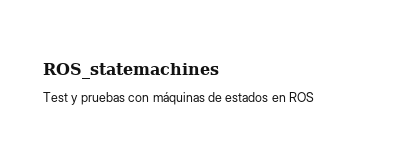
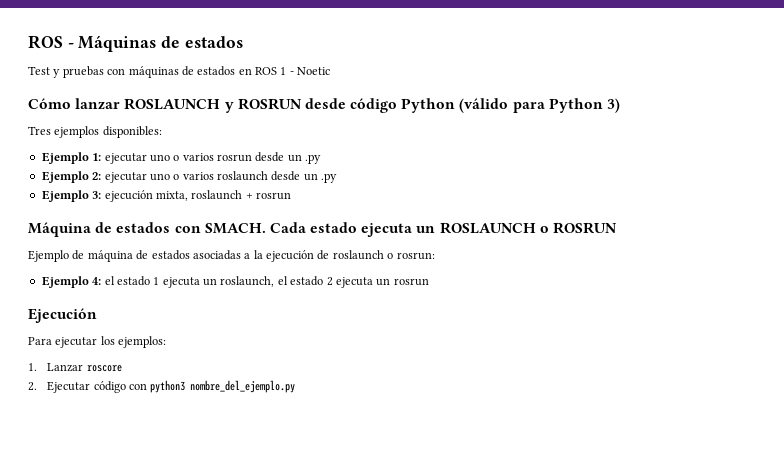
[43,63,219,79] ROS_statemachines -> [28,35,243,52] ROS - Máquinas de estados
(314, 97) none -> [280,67,331,75] [28,98,621,113] [28,126,162,138] [41,152,322,164] [41,171,338,183] [41,190,291,202] [28,222,618,237] [28,250,435,262] [41,276,429,288] [28,308,97,323] [28,336,167,348] [28,363,122,372] [28,380,296,393] 1 - Noetic // Cómo lanzar ROSLAUNCH y ROSRUN desde código Python (válido para Python 3) // Tres ejemplos disponibles: // Ejemplo 1: ejecutar uno o varios rosrun desde un .py // Ejemplo 2: ejecutar uno o varios roslaunch desde un .py // Ejemplo 3: ejecución mixta, roslaunch + rosrun // Máquina de estados con SMACH. Cada estado ejecuta un ROSLAUNCH o ROSRUN // Ejemplo de máquina de estados asociadas a la ejecución de roslaunch o rosrun: // Ejemplo 4: el estado 1 ejecuta un roslaunch, el estado 2 ejecuta un rosrun // Ejecución // Para ejecutar los ejemplos: // 1. Lanzar roscore // 2. Ejecutar código con python3 nombre_del_ejemplo.py

